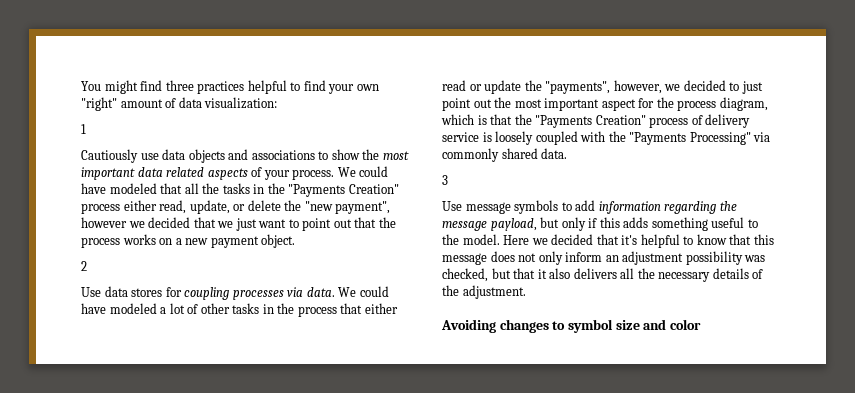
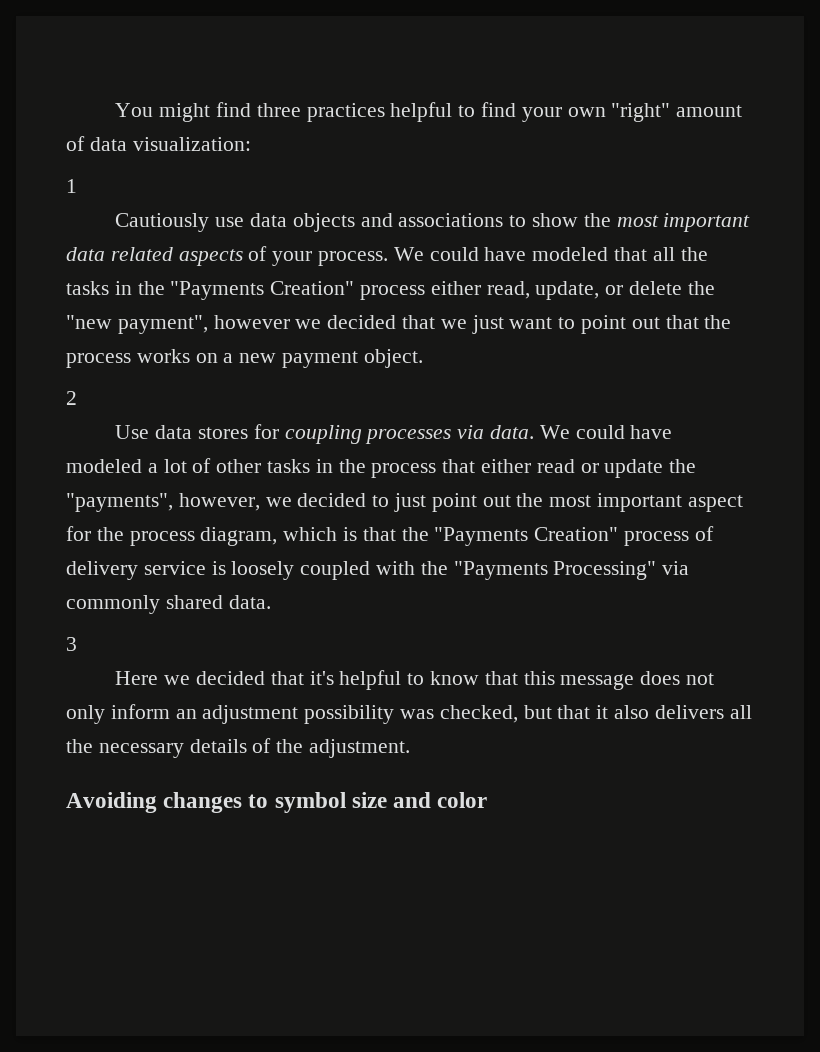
[442,200,737,214] [442,217,758,231] [442,234,500,245] Use message symbols to add information regarding the message payload, but only if this adds something useful to the model. -> (77, 644) none

